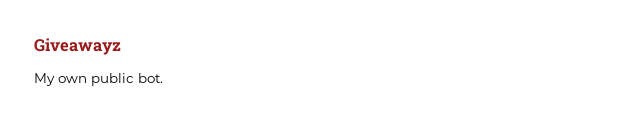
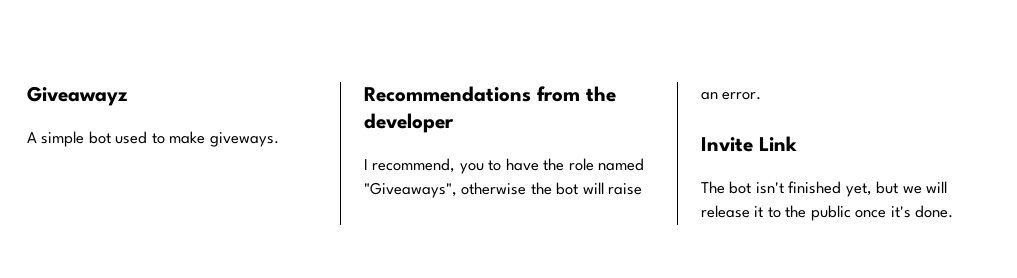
[34,73,163,86] My own public bot. -> [27,131,279,147] [364,86,616,102] [364,113,454,133] [364,158,645,174] [364,182,643,198] [701,92,762,100] [701,136,797,152] [701,181,948,197] [701,205,954,221] A simple bot used to make giveways. // Recommendations from the developer // I recommend, you to have the role named "Giveaways", otherwise the bot will raise an error. // Invite Link // The bot isn't finished yet, but we will release it to the public once it's done.

